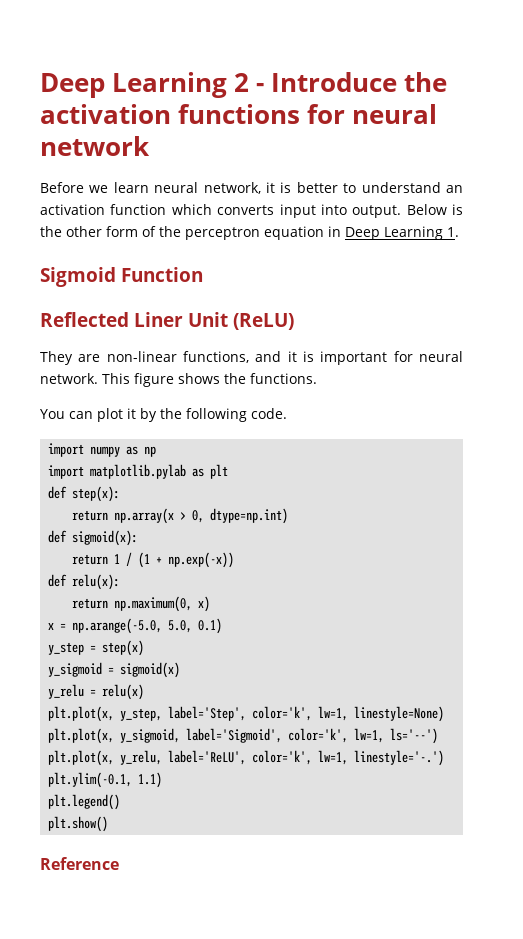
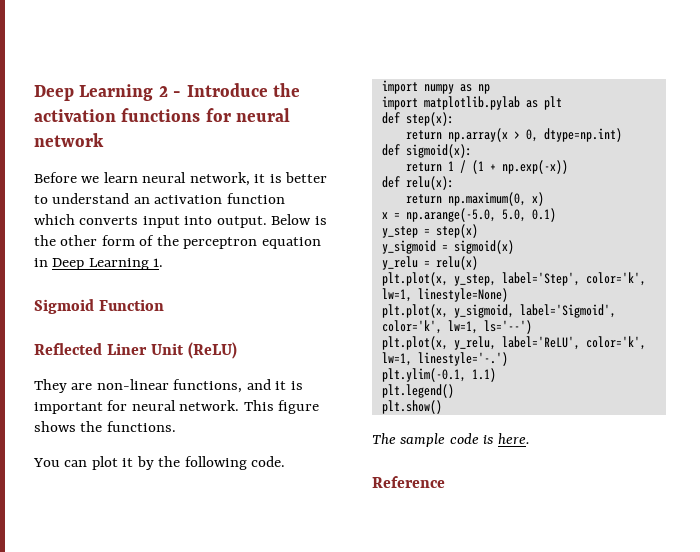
(109, 824) none -> [372,433,530,447] // The sample code is here.

